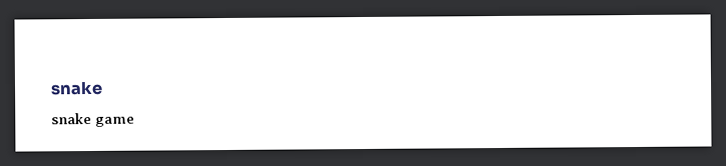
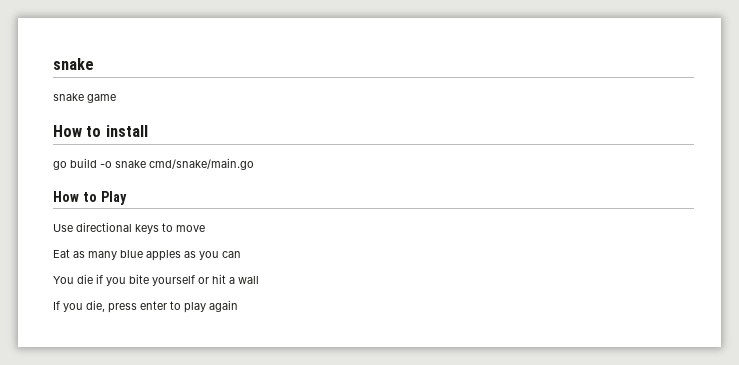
(136, 121) none -> [53,125,148,137] [53,158,254,170] [53,191,127,205] [53,222,205,234] [53,249,241,261] [53,274,259,286] [53,300,238,313] // How to install // go build -o snake cmd/snake/main.go // How to Play // Use directional keys to move // Eat as many blue apples as you can // You die if you bite yourself or hit a wall // If you die, press enter to play again

